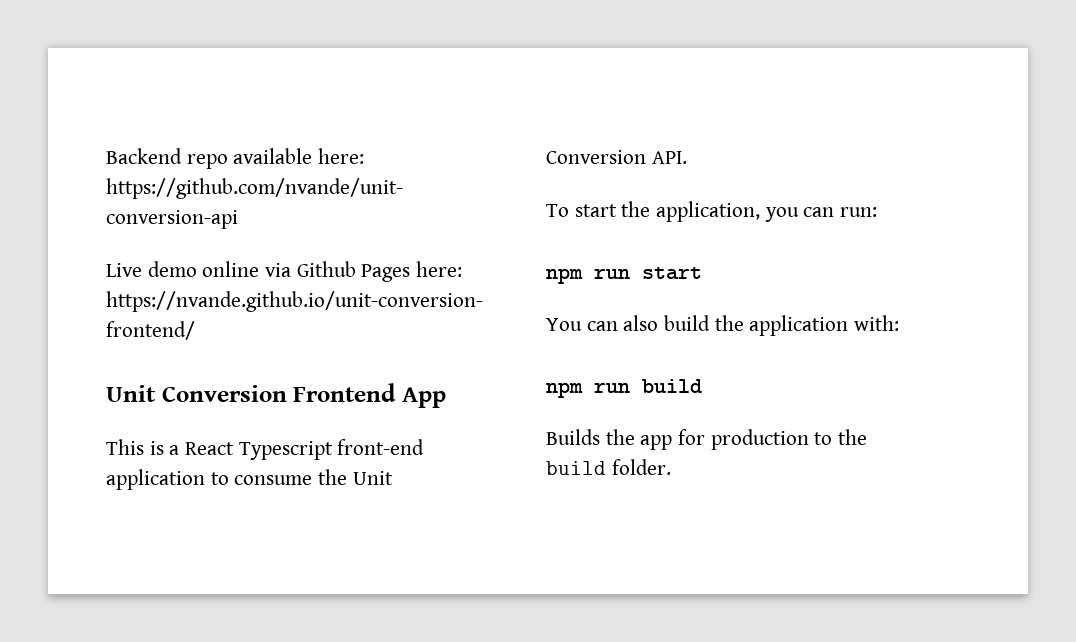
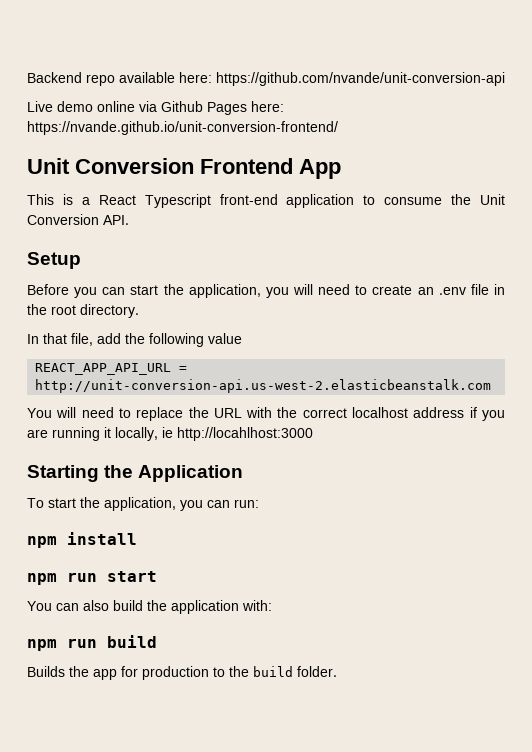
(687, 157) none -> [27,252,81,269] [27,284,506,298] [27,304,139,318] [27,333,242,347] [35,363,188,375] [35,379,492,393] [27,407,506,421] [27,427,313,441] [27,465,244,482] // Setup // Before you can start the application, you will need to create an .env file in the root directory. // In that file, add the following value // REACT_APP_API_URL = http://unit-conversion-api.us-west-2.elasticbeanstalk.com // You will need to replace the URL with the correct localhost address if you are running it locally, ie http://locahlhost:3000 // Starting the Application
(878, 212) none -> [27,532,137,548] // npm install

